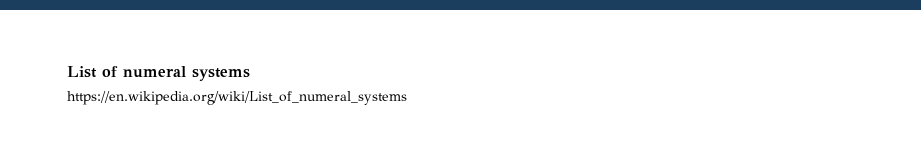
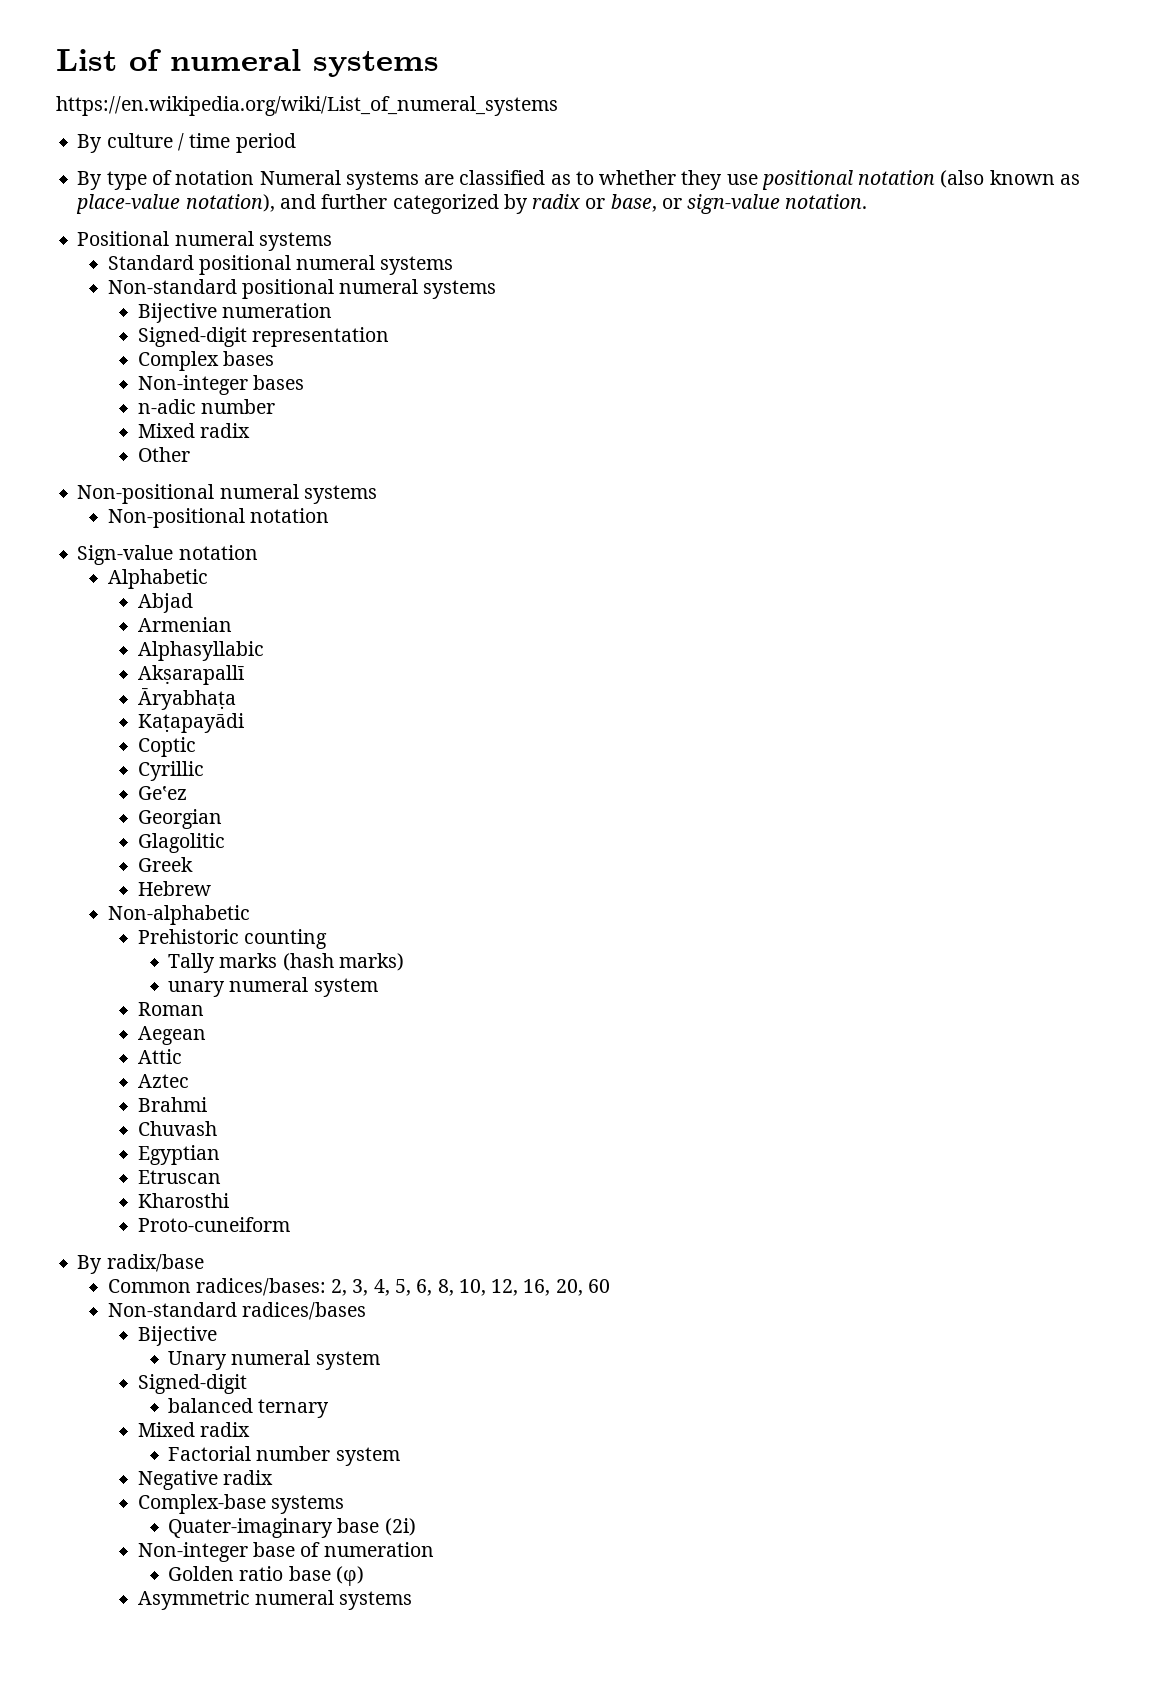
(407, 98) none -> [77,133,296,153] [77,170,1080,190] [76,194,868,214] [77,231,332,251] [107,255,454,275] [107,279,497,299] [137,303,333,323] [137,327,390,347] [137,351,275,371] [137,375,305,395] [137,399,276,414] [137,423,251,438] [137,447,190,462] [77,484,377,504] [107,508,329,528] [77,545,258,565] [107,569,208,589] [137,593,193,613] [137,617,232,632] [137,641,264,661] [137,665,244,685] [137,688,236,710] [137,713,244,733] [137,737,196,757] [137,761,204,781] [137,786,187,800] [137,809,222,829] [137,833,225,853] [137,857,193,872] [137,881,211,896] [107,905,250,925] [137,929,328,949] [168,953,404,973] [168,977,378,997] [137,1002,204,1016] [137,1026,206,1045] [137,1049,182,1064] [137,1074,189,1088] [137,1097,207,1112] [137,1121,217,1136] [137,1145,220,1165] [137,1170,221,1184] [137,1193,229,1208] [137,1217,290,1232] [77,1254,204,1274] [107,1278,610,1296] [107,1302,366,1320] [137,1326,217,1346] [168,1350,380,1370] [137,1374,247,1394] [168,1398,330,1418] [137,1422,251,1437] [168,1446,400,1466] [137,1470,274,1490] [137,1494,345,1514] [168,1518,416,1538] [137,1542,434,1562] [168,1566,364,1586] [137,1590,413,1610] // By culture / time period // By type of notation Numeral systems are classified as to whether they use positional notation (also known as place-value notation), and further categorized by radix or base, or sign-value notation. // Positional numeral systems // Standard positional numeral systems // Non-standard positional numeral systems // Bijective numeration // Signed-digit representation // Complex bases // Non-integer bases // n-adic number // Mixed radix // Other // Non-positional numeral systems // Non-positional notation // Sign-value notation // Alphabetic // Abjad // Armenian // Alphasyllabic // Akṣarapallī // Āryabhaṭa // Kaṭapayādi // Coptic // Cyrillic // Geʽez // Georgian // Glagolitic // Greek // Hebrew // Non-alphabetic // Prehistoric counting // Tally marks (hash marks) // unary numeral system // Roman // Aegean // Attic // Aztec // Brahmi // Chuvash // Egyptian // Etruscan // Kharosthi // Proto-cuneiform // By radix/base // Common radices/bases: 2, 3, 4, 5, 6, 8, 10, 12, 16, 20, 60 // Non-standard radices/bases // Bijective // Unary numeral system // Signed-digit // balanced ternary // Mixed radix // Factorial number system // Negative radix // Complex-base systems // Quater-imaginary base (2i) // Non-integer base of numeration // Golden ratio base (φ) // Asymmetric numeral systems

